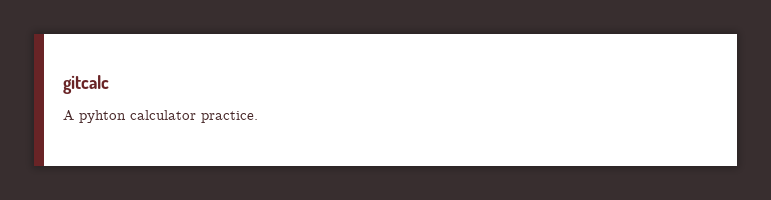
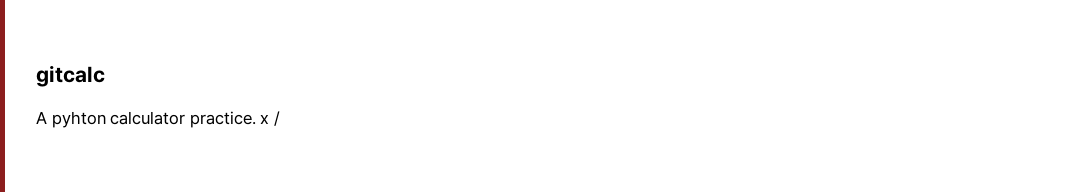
(258, 117) none -> [260,111,280,126] x /

